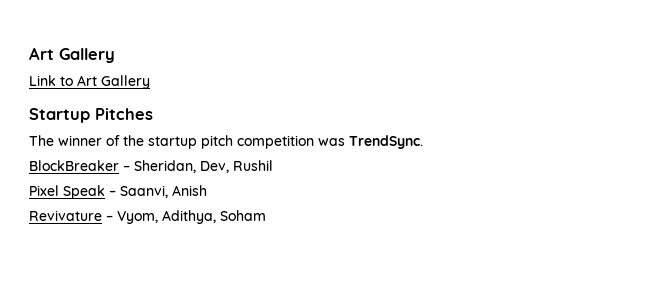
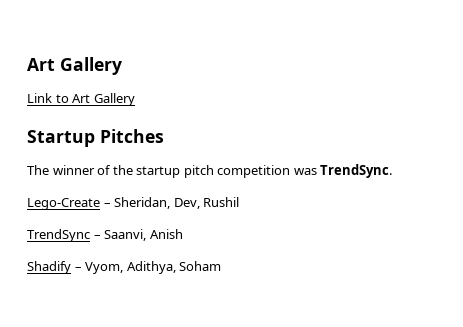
[29,160,119,171] BlockBreaker -> [27,198,100,210] Lego-Create
[29,185,105,199] Pixel Speak -> [27,229,90,242] TrendSync
[29,210,102,221] Revivature -> [27,261,71,274] Shadify

